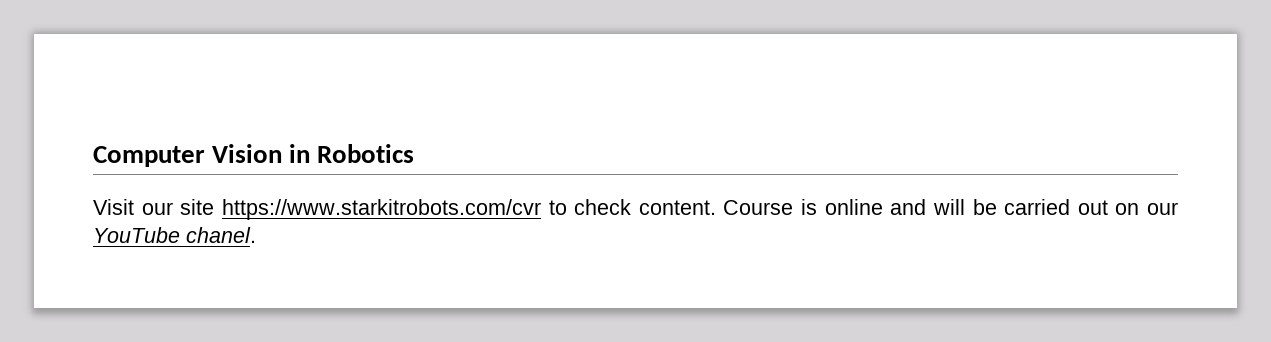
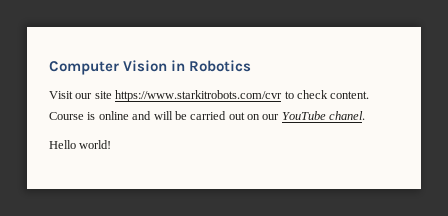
(256, 235) none -> [49,140,112,149] // Hello world!

